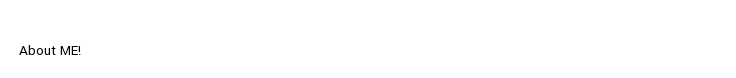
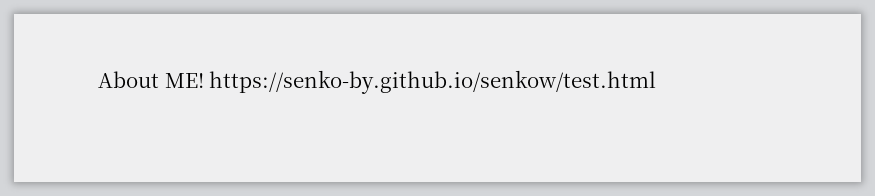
(81, 50) none -> [209,70,657,94] https://senko-by.github.io/senkow/test.html

